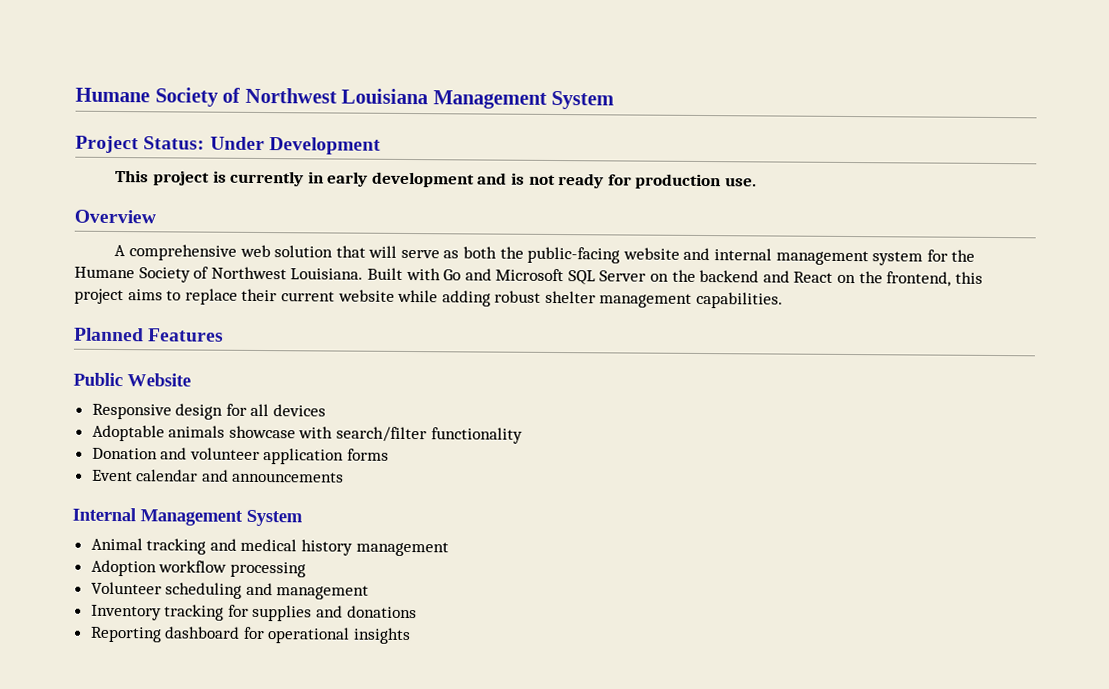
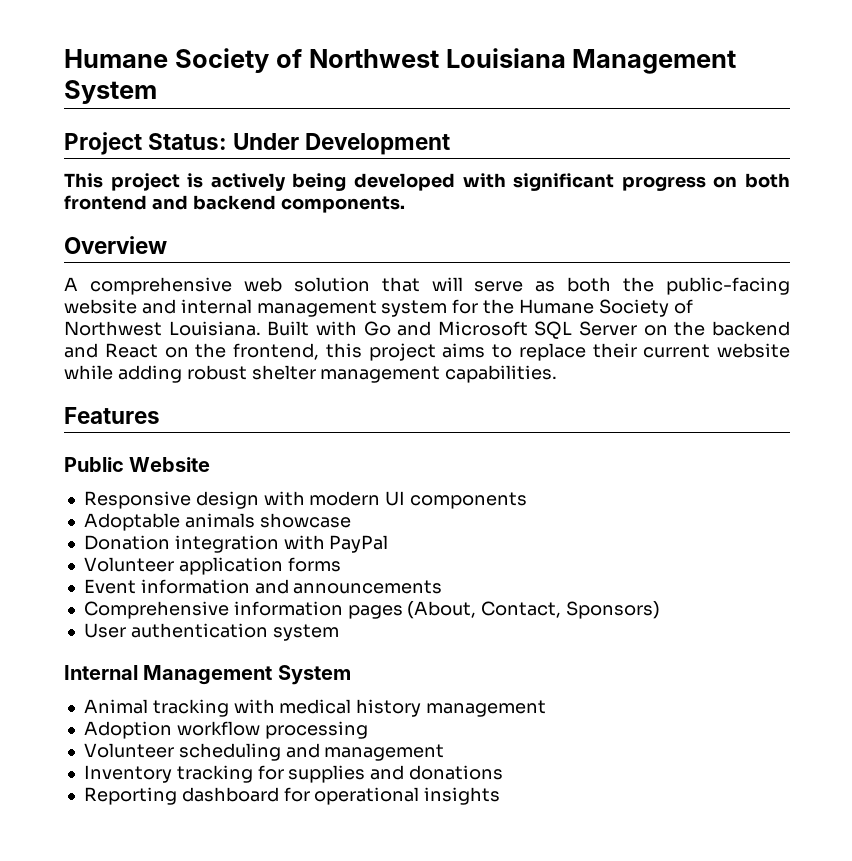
[230,170,757,190] currently in early development and is not ready for production use. -> [210,173,791,191] [64,195,405,213] actively being developed with significant progress on both frontend and backend components.
[74,327,144,342] Planned -> (558, 374) none
[225,403,327,417] for all devices -> [263,491,528,509] with modern UI components
[298,426,523,444] [91,447,260,460] with search/filter functionality // Donation and volunteer -> [83,535,389,553] [83,557,174,572] // Donation integration with PayPal // Volunteer
[136,469,199,482] calendar -> [140,579,250,594] information
(345, 477) none -> [83,601,661,619] [83,623,339,641] // Comprehensive information pages (About, Contact, Sponsors) // User authentication system
[209,538,237,551] and -> [233,699,275,714] with

